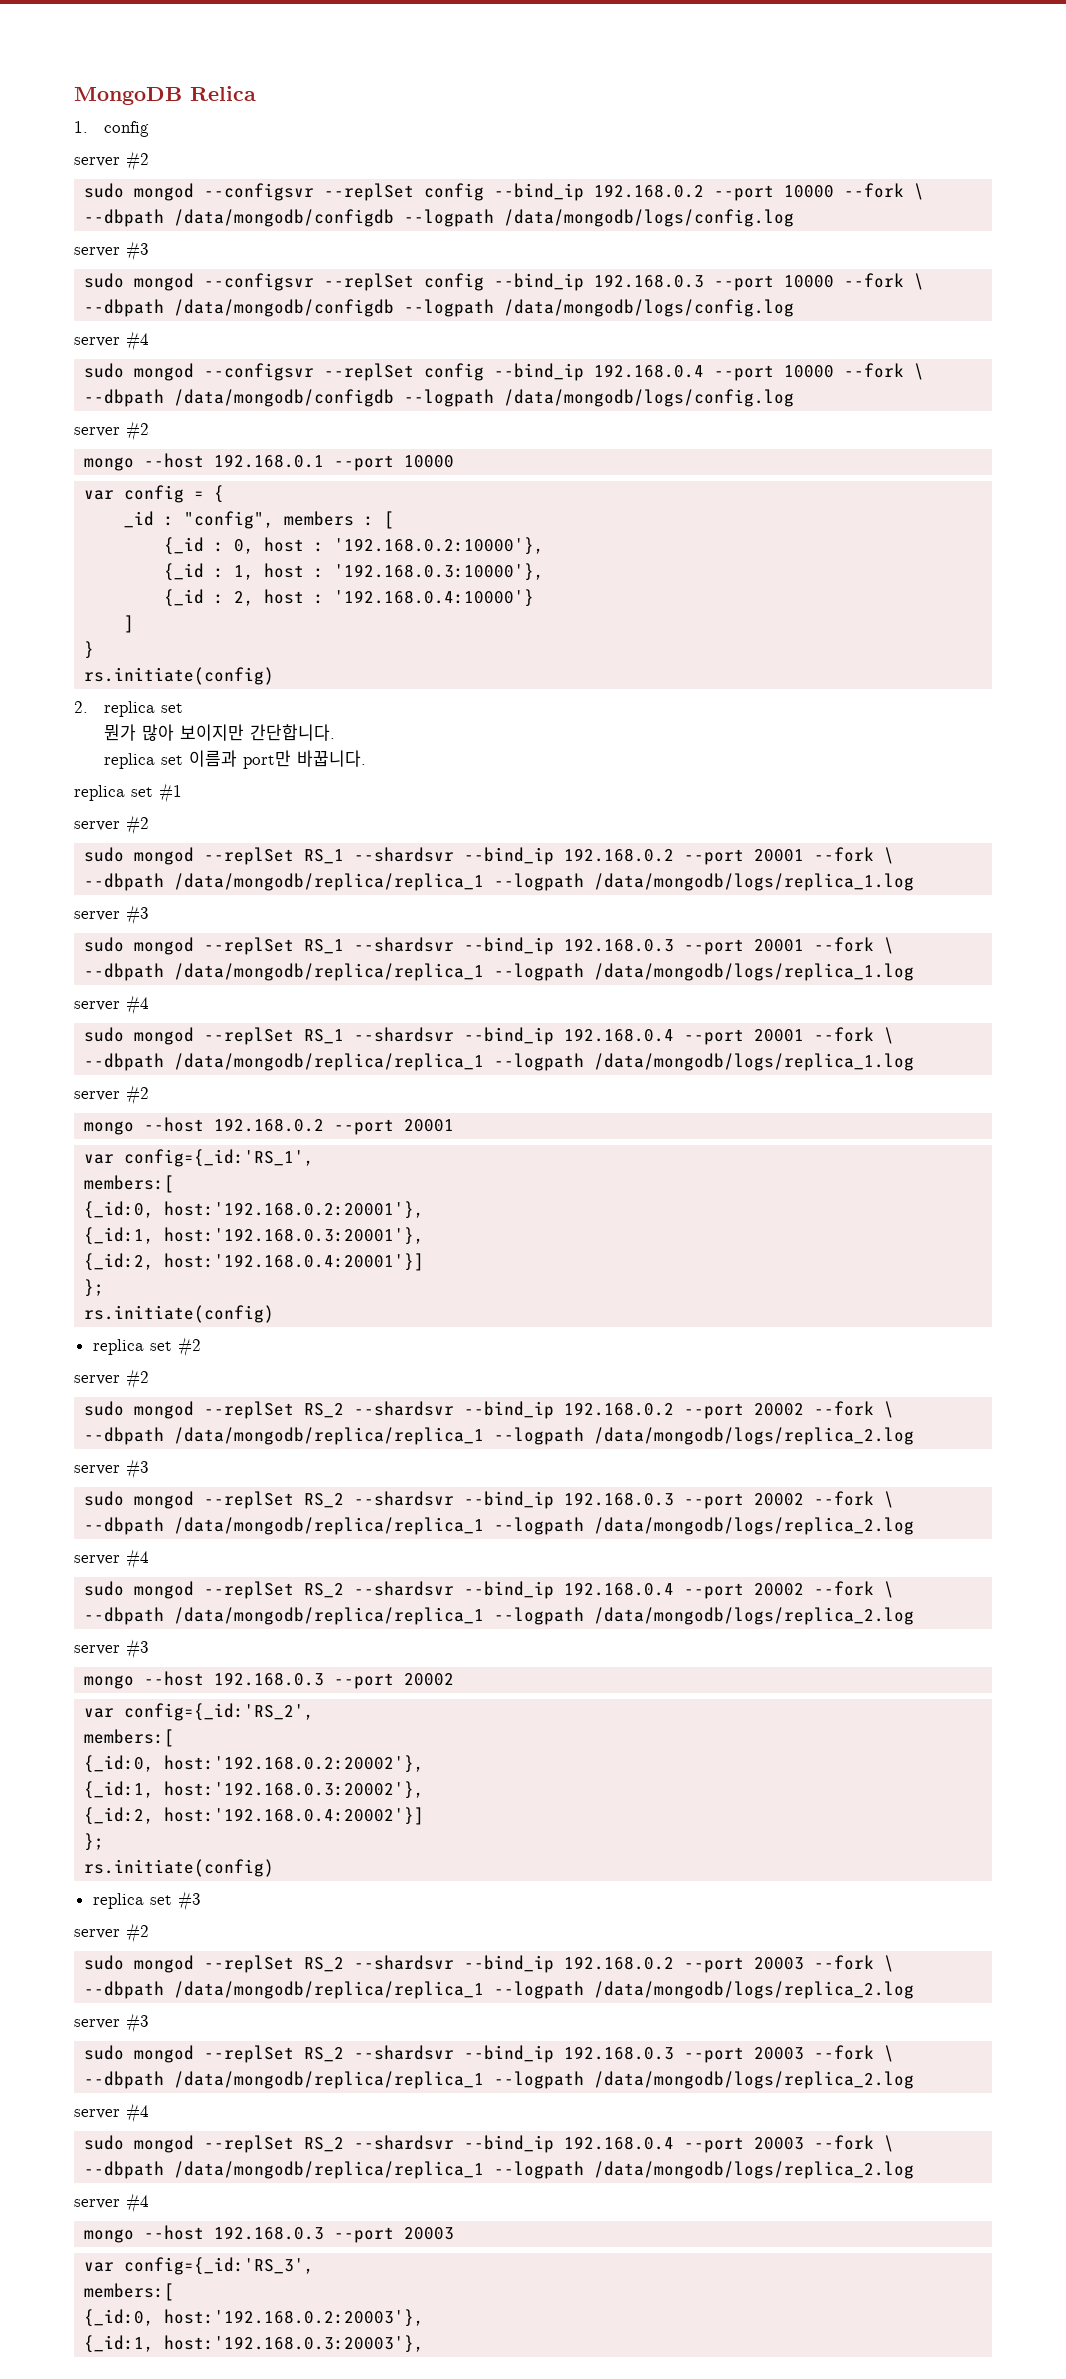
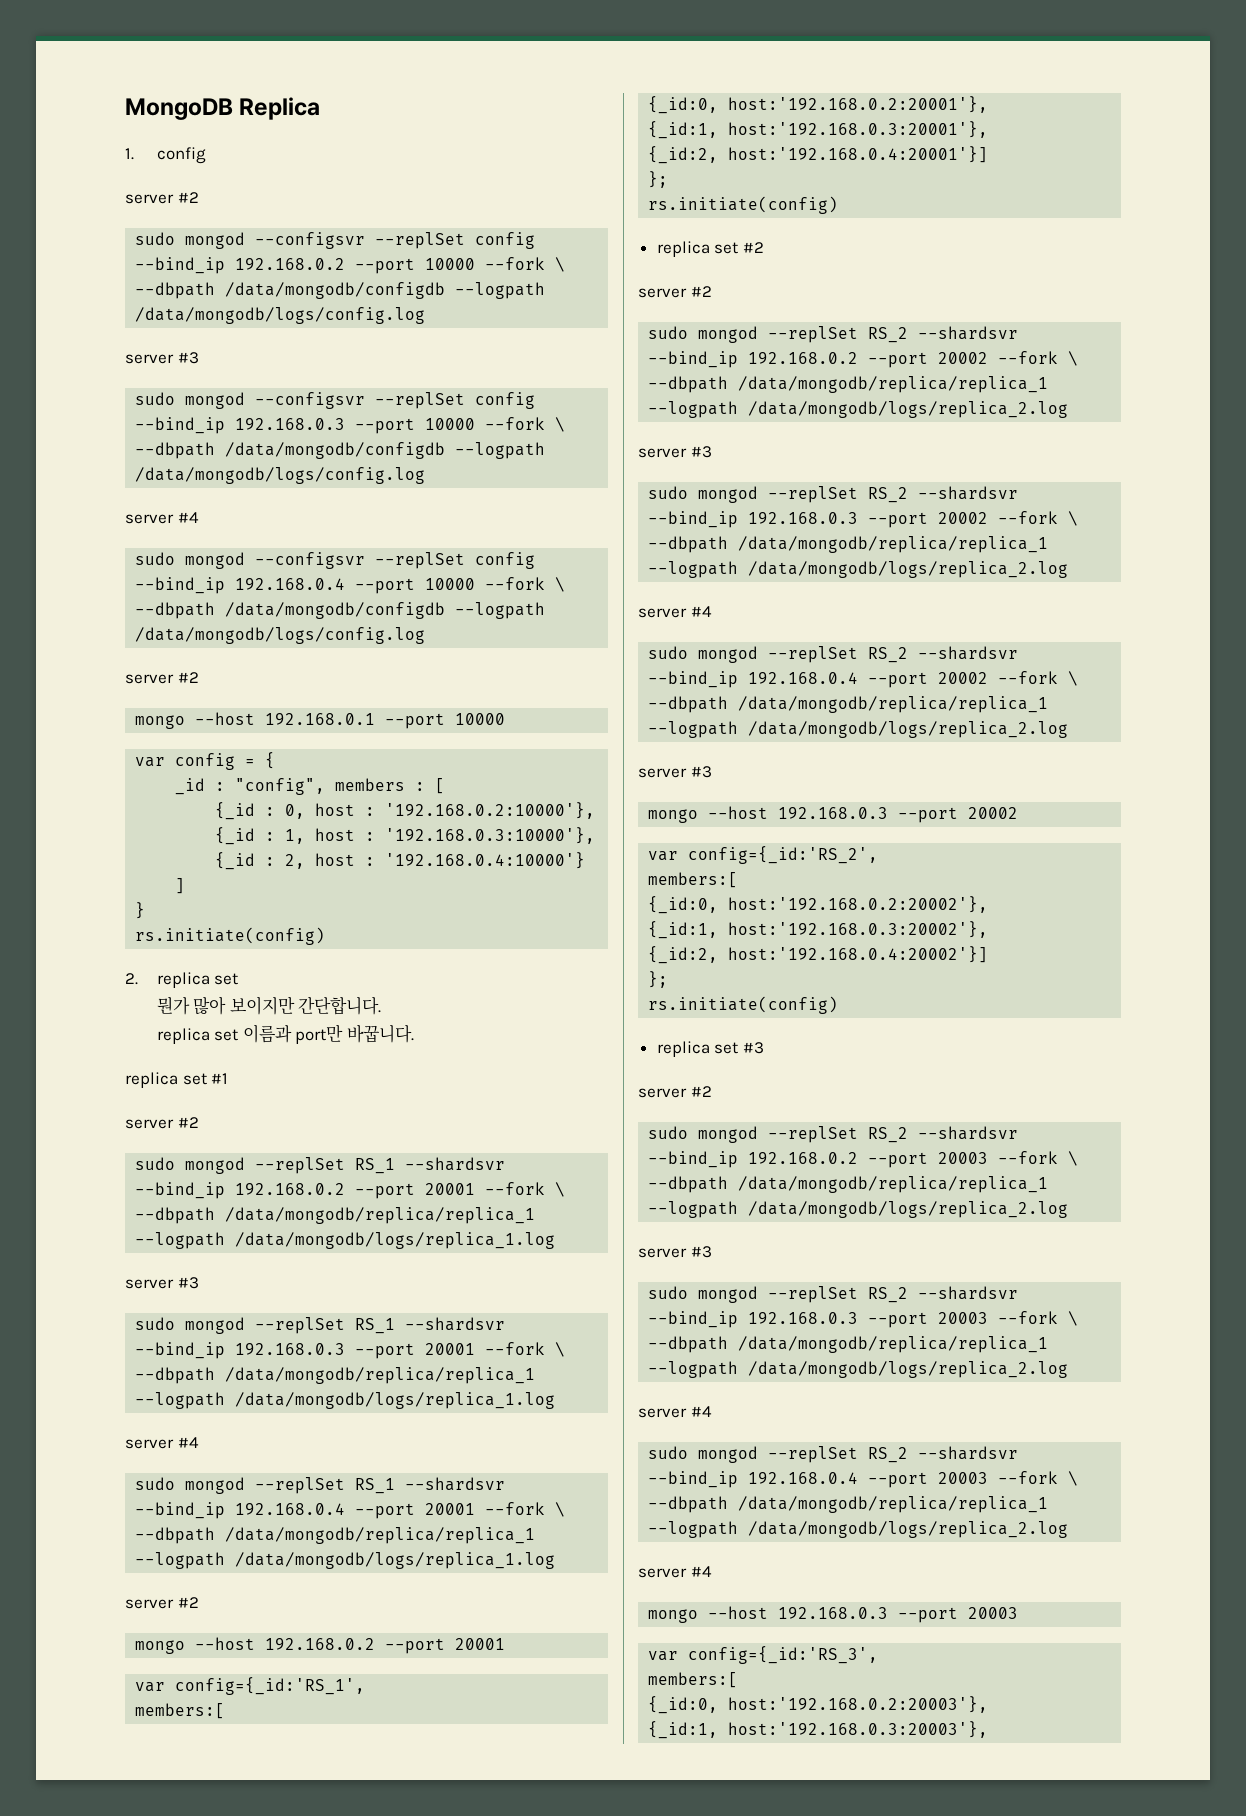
[190,86,256,101] Relica -> [239,97,321,120] Replica

